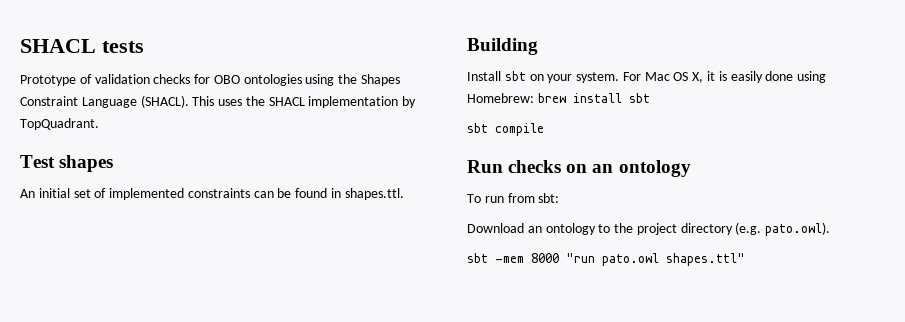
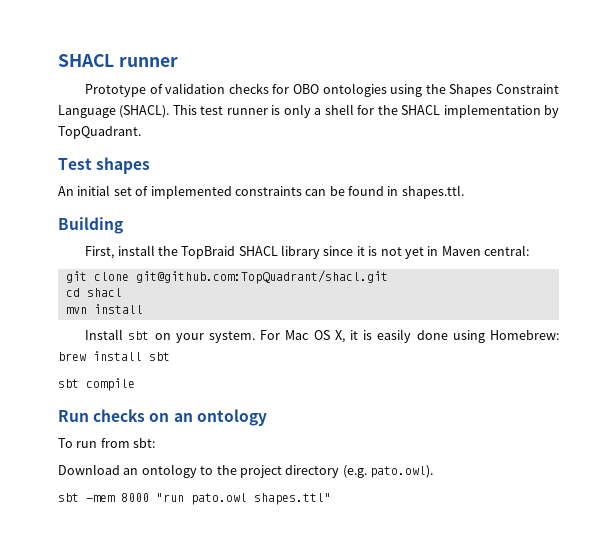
[20,39,144,53] SHACL tests -> [58,54,178,67] SHACL runner
[218,99,243,106] uses -> [200,104,375,118] test runner is only a shell for
(538, 46) none -> [85,245,530,259] [65,270,388,284] [65,288,122,297] [65,304,143,314] // First, install the TopBraid SHACL library since it is not yet in Maven central: // git clone git@github.com:TopQuadrant/shacl.git // cd shacl // mvn install

